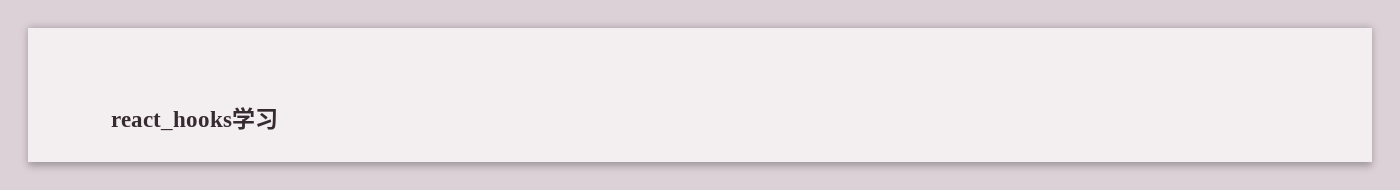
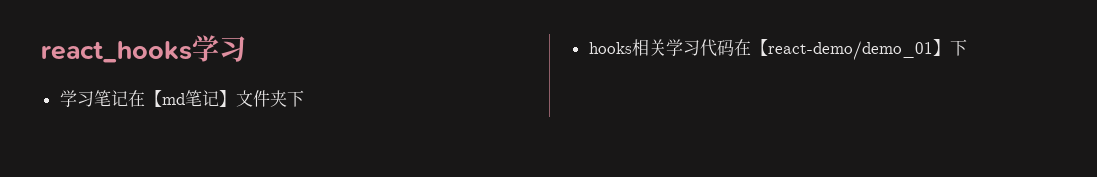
(278, 119) none -> [59,90,304,107] [588,39,967,60] // 学习笔记在【md笔记】文件夹下 // hooks相关学习代码在【react-demo/demo_01】下

